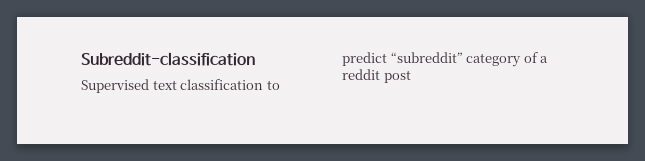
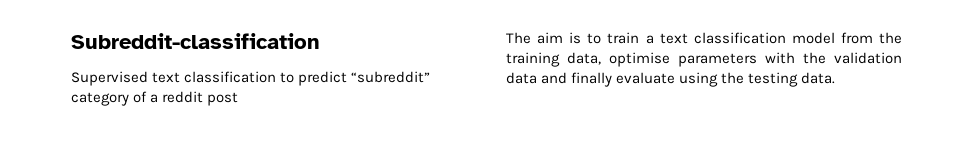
(411, 76) none -> [506,32,902,44] [506,52,902,67] [506,72,836,87] // The aim is to train a text classification model from the training data, optimise parameters with the validation data and finally evaluate using the testing data.

